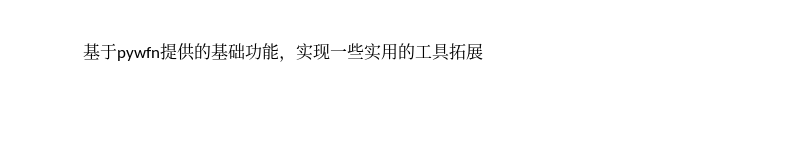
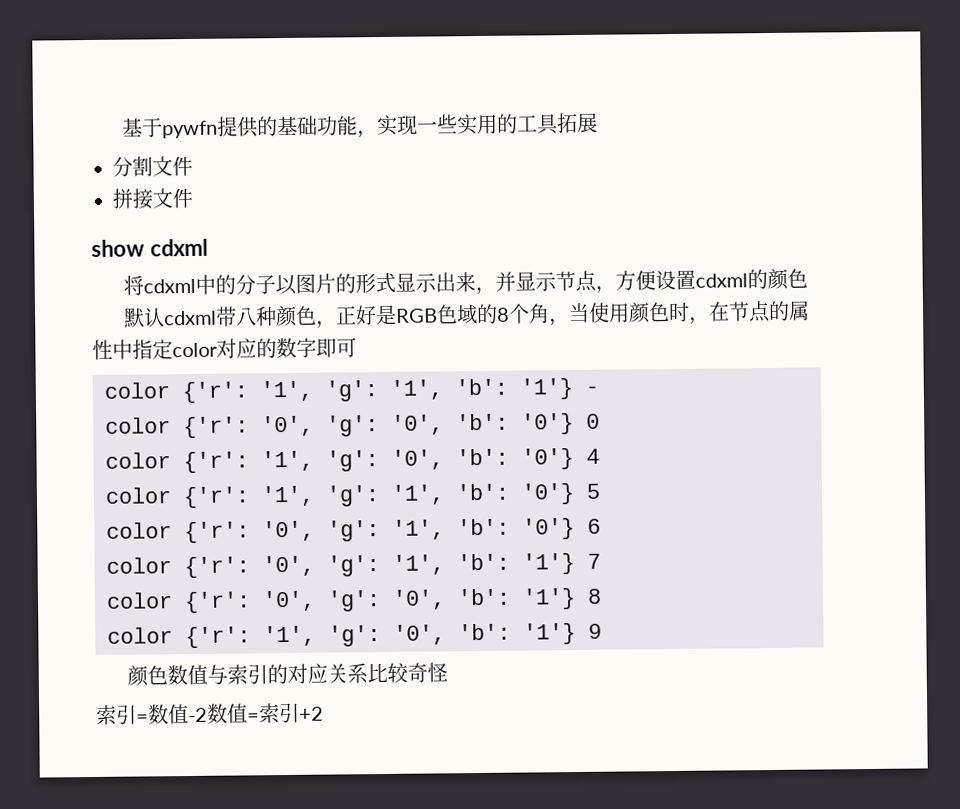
(483, 51) none -> [112,155,193,177] [112,187,193,210] [91,238,208,257] [123,268,809,296] [123,300,811,329] [92,337,357,360] [104,378,599,404] [105,413,600,439] [105,448,600,474] [105,483,600,509] [106,518,601,544] [106,553,601,579] [106,588,602,614] [107,623,602,649] [127,662,449,687] [96,702,324,725] // 分割文件 // 拼接文件 // show cdxml // 将cdxml中的分子以图片的形式显示出来，并显示节点，方便设置cdxml的颜色 // 默认cdxml带八种颜色，正好是RGB色域的8个角，当使用颜色时，在节点的属性中指定color对应的数字即可 // color {'r': '1', 'g': '1', 'b': '1'} - // color {'r': '0', 'g': '0', 'b': '0'} 0 // color {'r': '1', 'g': '0', 'b': '0'} 4 // color {'r': '1', 'g': '1', 'b': '0'} 5 // color {'r': '0', 'g': '1', 'b': '0'} 6 // color {'r': '0', 'g': '1', 'b': '1'} 7 // color {'r': '0', 'g': '0', 'b': '1'} 8 // color {'r': '1', 'g': '0', 'b': '1'} 9 // 颜色数值与索引的对应关系比较奇怪 // 索引=数值-2数值=索引+2

